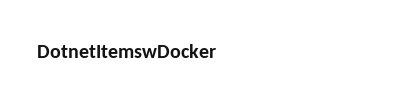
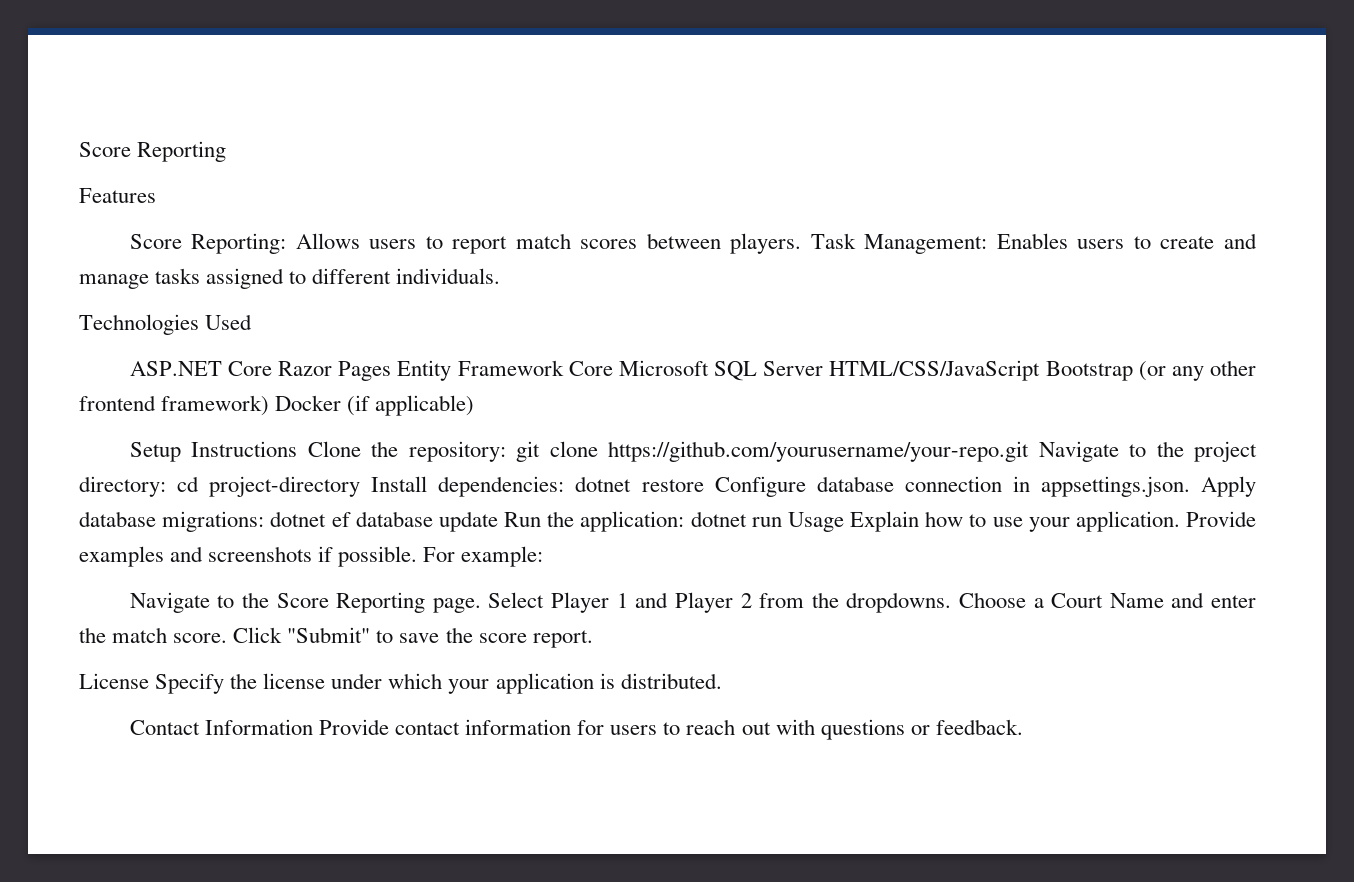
[37,44,216,58] DotnetItemswDocker -> [79,141,227,162] [79,188,156,203] [129,233,1258,254] [79,268,501,289] [79,314,253,335] [129,360,1257,381] [79,395,475,416] [129,441,1258,462] [79,476,1256,497] [79,511,1256,532] [79,546,544,567] [129,592,1257,613] [79,627,593,648] [79,673,722,694] [129,719,1023,740] Score Reporting // Features // Score Reporting: Allows users to report match scores between players. Task Management: Enables users to create and manage tasks assigned to different individuals. // Technologies Used // ASP.NET Core Razor Pages Entity Framework Core Microsoft SQL Server HTML/CSS/JavaScript Bootstrap (or any other frontend framework) Docker (if applicable) // Setup Instructions Clone the repository: git clone https://github.com/yourusername/your-repo.git Navigate to the project directory: cd project-directory Install dependencies: dotnet restore Configure database connection in appsettings.json. Apply database migrations: dotnet ef database update Run the application: dotnet run Usage Explain how to use your application. Provide examples and screenshots if possible. For example: // Navigate to the Score Reporting page. Select Player 1 and Player 2 from the dropdowns. Choose a Court Name and enter the match score. Click "Submit" to save the score report. // License Specify the license under which your application is distributed. // Contact Information Provide contact information for users to reach out with questions or feedback.

